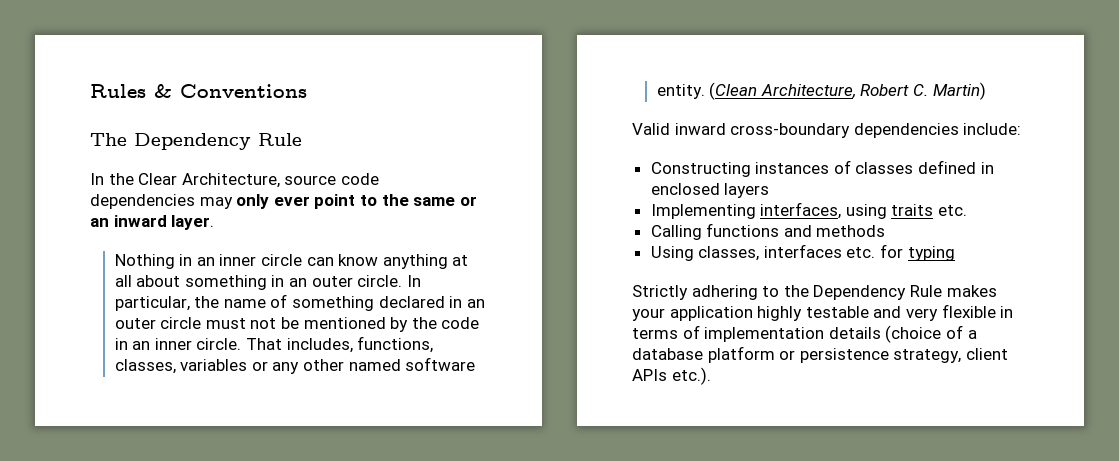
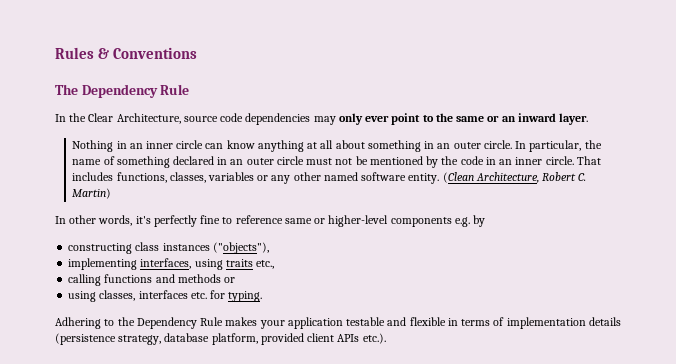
[286,338,353,353] includes, -> [72,172,114,181] includes
[632,123,1022,138] [650,160,994,177] [650,183,770,198] [650,204,756,219] Valid inward cross-boundary dependencies include: // Constructing instances of classes defined in enclosed layers // Implementing -> [55,215,486,227] [68,242,269,254] [68,258,138,270] In other words, it's perfectly fine to reference same or higher-level components e.g. by // constructing class instances ("objects"), // implementing
[938,205,968,216] [650,225,702,240] etc. // Calling -> [256,260,275,269] [68,274,102,286] etc., // calling
[650,246,694,261] // Using -> [224,277,236,283] [68,291,97,302] or // using
[907,246,955,261] [632,285,758,300] typing // Strictly adhering -> [228,291,263,302] [55,317,101,329] typing. // Adhering
[757,306,803,321] highly -> (343, 323) none
[905,308,938,321] very -> (407, 321) none
[885,325,977,343] [632,346,962,363] (choice of a database platform or persistence strategy, -> [55,333,304,345] (persistence strategy, database platform, provided

